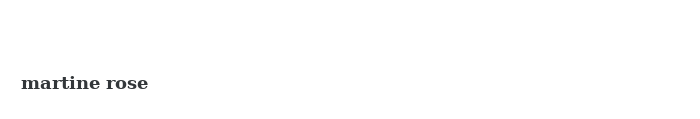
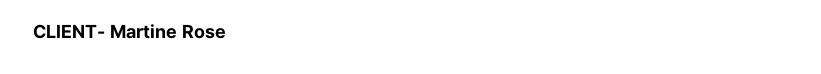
[21,76,148,89] martine rose -> [33,24,226,39] CLIENT- Martine Rose

